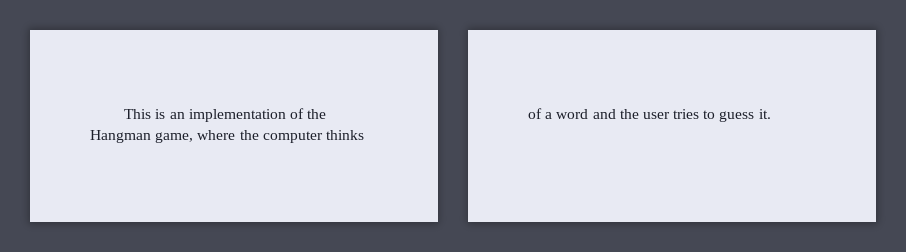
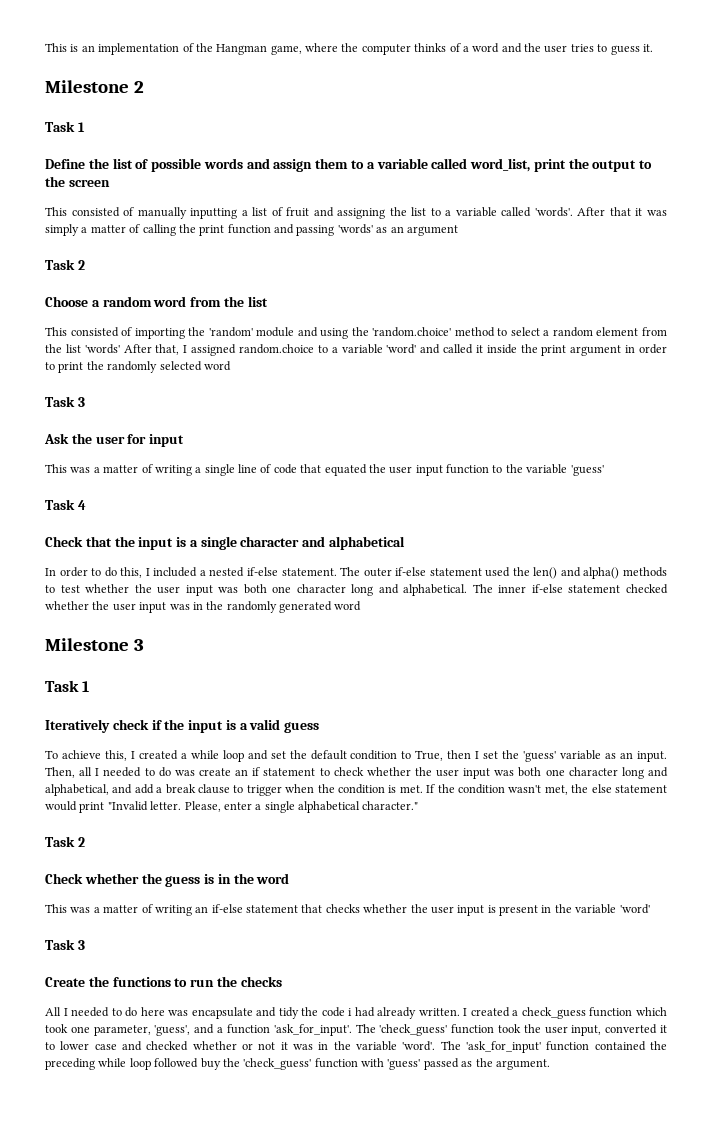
(771, 114) none -> [45,80,144,93] [45,121,85,132] [45,158,653,172] [45,176,110,187] [45,207,667,219] [45,224,458,236] [45,259,85,270] [45,296,268,307] [45,327,667,339] [45,344,668,356] [45,361,231,373] [45,396,85,407] [44,433,185,447] [45,464,604,476] [45,499,86,510] [45,536,406,550] [45,567,667,579] [45,584,668,596] [45,601,362,613] [45,638,144,651] [45,680,90,692] [45,719,320,733] [45,750,667,762] [45,767,668,779] [45,784,667,796] [45,801,419,813] [45,836,85,847] [45,873,290,887] [45,904,650,916] [45,939,85,950] [45,976,282,987] [45,1007,667,1019] [45,1024,667,1036] [45,1041,667,1053] [45,1058,550,1070] // Milestone 2 // Task 1 // Define the list of possible words and assign them to a variable called word_list, print the output to the screen // This consisted of manually inputting a list of fruit and assigning the list to a variable called 'words'. After that it was simply a matter of calling the print function and passing 'words' as an argument // Task 2 // Choose a random word from the list // This consisted of importing the 'random' module and using the 'random.choice' method to select a random element from the list 'words' After that, I assigned random.choice to a variable 'word' and called it inside the print argument in order to print the randomly selected word // Task 3 // Ask the user for input // This was a matter of writing a single line of code that equated the user input function to the variable 'guess' // Task 4 // Check that the input is a single character and alphabetical // In order to do this, I included a nested if-else statement. The outer if-else statement used the len() and alpha() methods to test whether the user input was both one character long and alphabetical. The inner if-else statement checked whether the user input was in the randomly generated word // Milestone 3 // Task 1 // Iteratively check if the input is a valid guess // To achieve this, I created a while loop and set the default condition to True, then I set the 'guess' variable as an input. Then, all I needed to do was create an if statement to check whether the user input was both one character long and alphabetical, and add a break clause to trigger when the condition is met. If the condition wasn't met, the else statement would print "Invalid letter. Please, enter a single alphabetical character." // Task 2 // Check whether the guess is in the word // This was a matter of writing an if-else statement that checks whether the user input is present in the variable 'word' // Task 3 // Create the functions to run the checks // All I needed to do here was encapsulate and tidy the code i had already written. I created a check_guess function which took one parameter, 'guess', and a function 'ask_for_input'. The 'check_guess' function took the user input, converted it to lower case and checked whether or not it was in the variable 'word'. The 'ask_for_input' function contained the preceding while loop followed buy the 'check_guess' function with 'guess' passed as the argument.

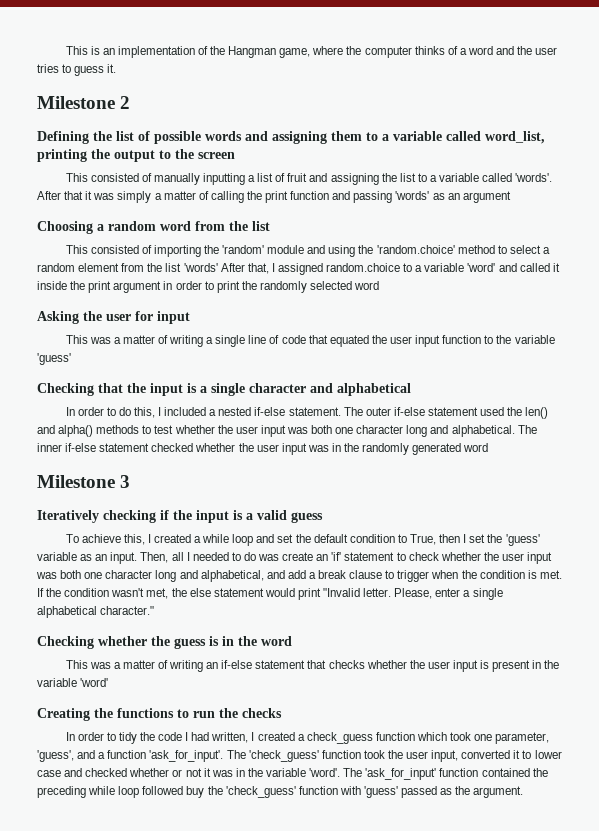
[45,121,85,132] [45,159,85,169] Task 1 // Define -> [37,131,89,144] Defining
[273,159,313,172] assign -> [272,131,327,144] assigning
[533,159,566,172] print -> [37,149,87,162] printing
[45,259,85,270] [45,296,88,307] Task 2 // Choose -> [37,221,93,234] Choosing
[45,396,85,407] [44,433,69,444] Task 3 // Ask -> [37,311,79,324] Asking
[45,499,86,510] [45,536,83,547] Task 4 // Check -> [37,383,94,396] Checking
[45,680,90,692] // Task 1 -> (131, 481) none
[112,719,149,730] check -> [103,510,156,523] checking
[252,767,261,776] if -> [331,552,342,561] 'if'
[45,836,85,847] [45,873,83,884] Task 2 // Check -> [37,636,94,649] Checking
[45,939,85,950] [45,977,85,987] Task 3 // Create -> [37,708,90,721] Creating
[45,1007,460,1019] All I needed to do here was encapsulate and tidy the code i had already written. -> [65,732,249,744] In order to tidy the code I had written,

